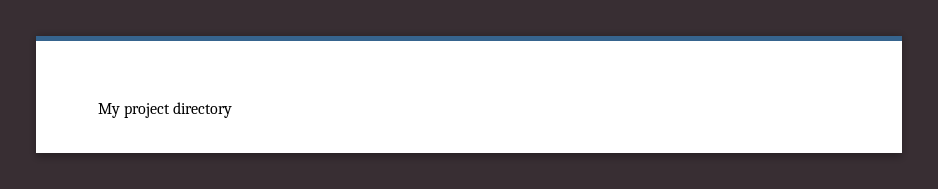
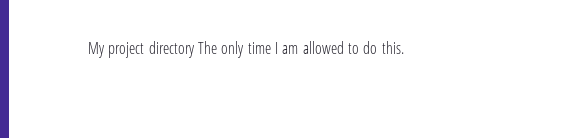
(233, 110) none -> [197,41,404,58] The only time I am allowed to do this.

